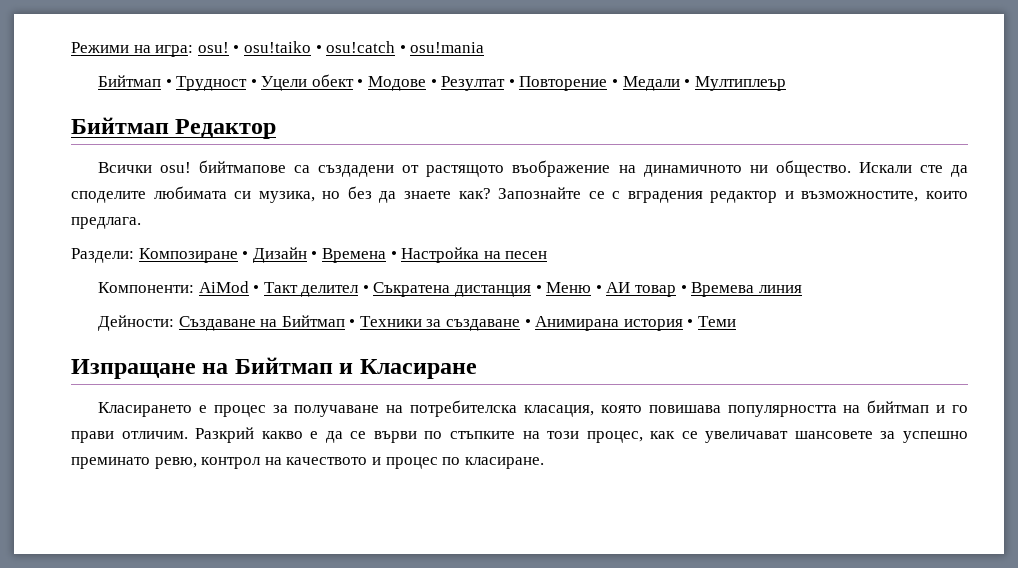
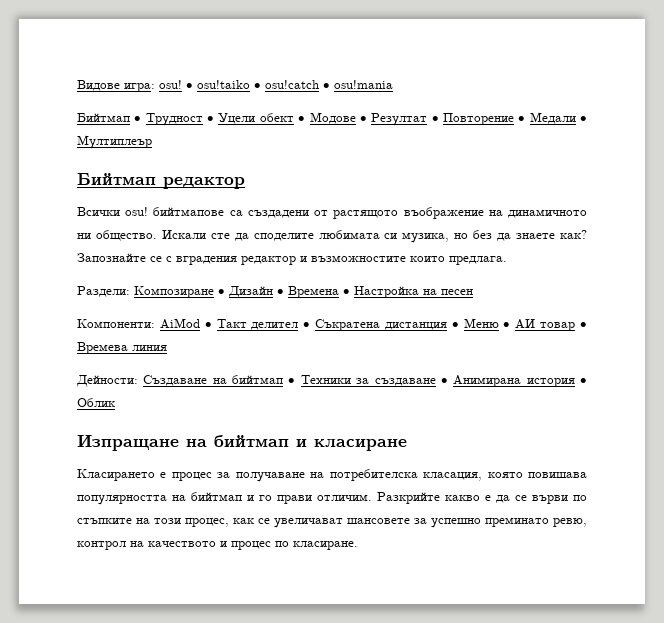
[71,42,151,53] Режими на -> [77,80,120,91] Видове
[175,119,277,139] Редактор -> [163,177,245,189] редактор
[801,191,919,202] възможностите, -> [311,255,406,262] възможностите
[281,315,345,327] Бийтмап -> [232,375,284,384] бийтмап
[698,316,737,327] Теми -> [77,398,115,407] Облик
[234,357,477,379] Бийтмап и Класиране -> [214,435,407,451] бийтмап и класиране
[195,427,255,443] Разкрий -> [377,492,440,504] Разкрийте

